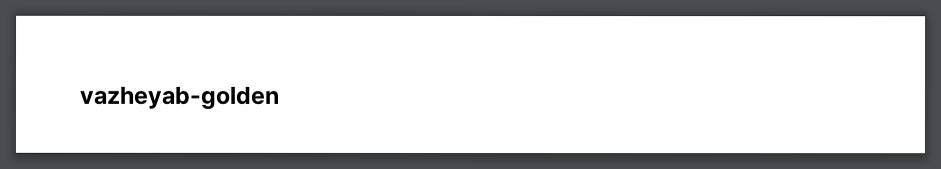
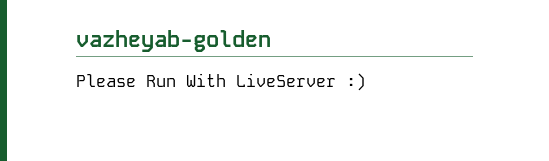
(279, 98) none -> [76,73,366,91] // Please Run With LiveServer :)

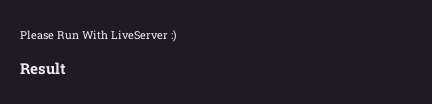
[76,30,271,52] vazheyab-golden // -> (20, 35) none
(366, 82) none -> [20,62,66,75] // Result

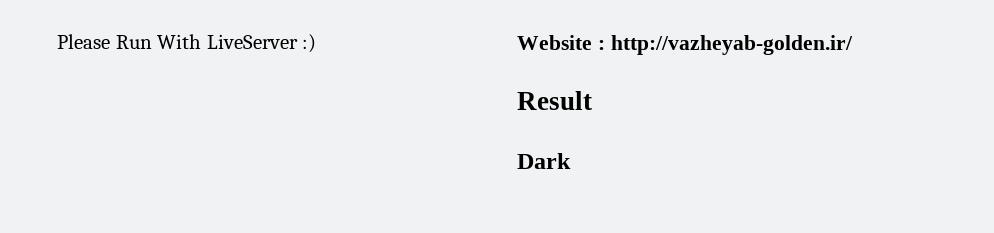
(177, 36) none -> [517,35,853,55] // Website : http://vazheyab-golden.ir/
(66, 68) none -> [517,153,571,169] // Dark

